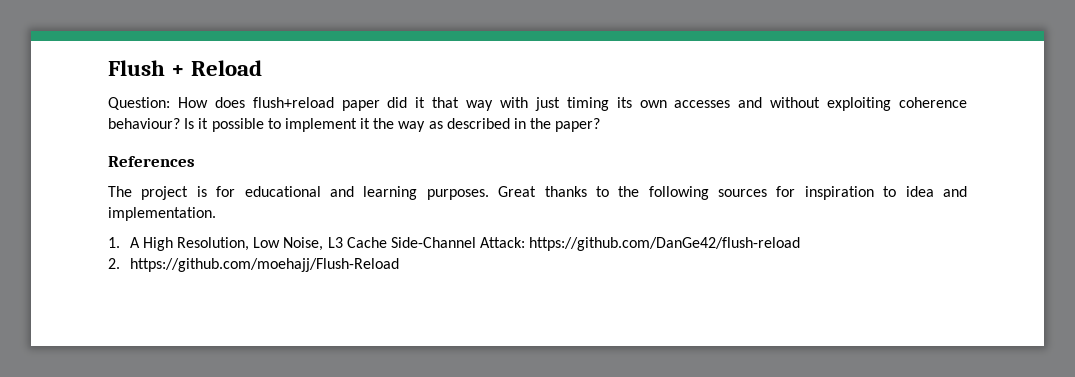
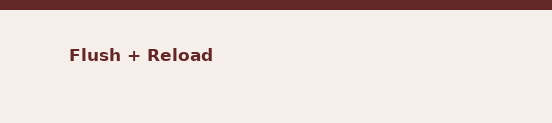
[108,97,968,111] [108,118,601,132] [108,156,195,167] [108,186,968,200] [108,207,216,221] [108,237,801,251] [108,258,399,272] // Question: How does flush+reload paper did it that way with just timing its own accesses and without exploiting coherence behaviour? Is it possible to implement it the way as described in the paper? // References // The project is for educational and learning purposes. Great thanks to the following sources for inspiration to idea and implementation. // 1. A High Resolution, Low Noise, L3 Cache Side-Channel Attack: https://github.com/DanGe42/flush-reload // 2. https://github.com/moehajj/Flush-Reload -> (213, 54) none

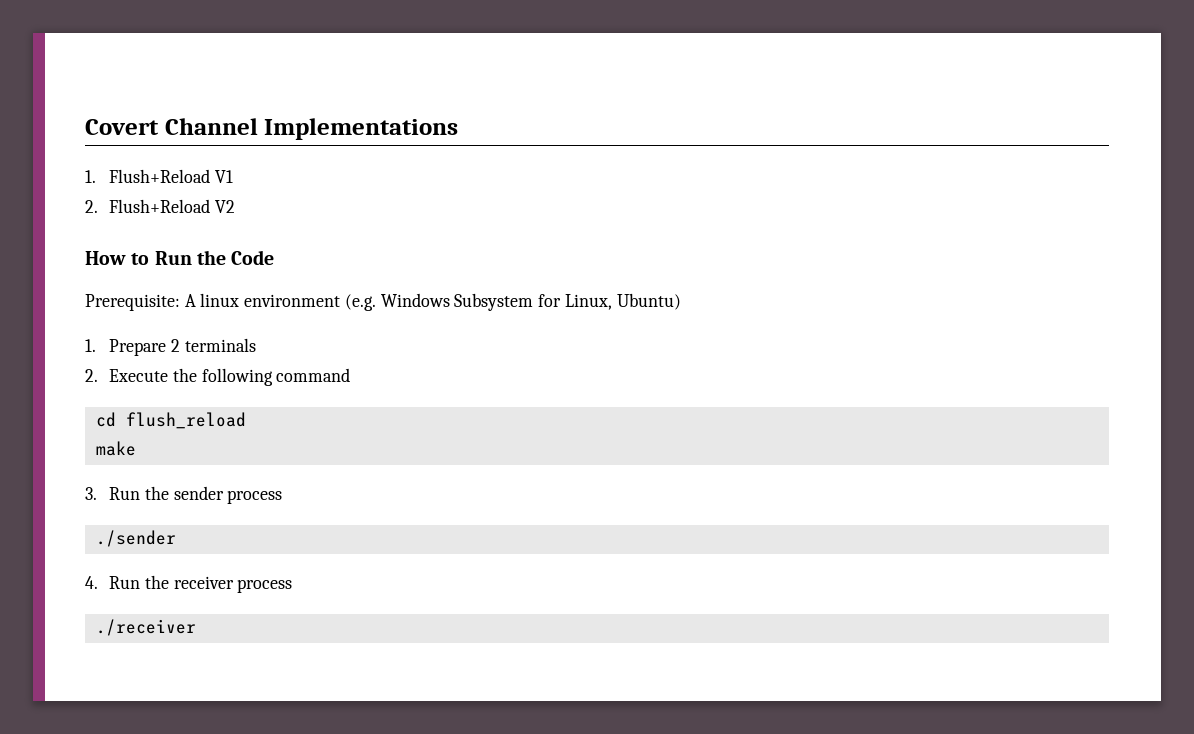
[69,48,213,61] Flush + Reload -> [85,118,459,140] [85,169,233,183] [85,199,235,213] [85,250,275,265] [85,293,681,311] [85,338,256,356] [85,368,351,386] [95,412,246,429] [95,441,136,456] [85,486,283,504] [95,530,176,547] [85,575,293,593] [95,619,196,636] Covert Channel Implementations // 1. Flush+Reload V1 // 2. Flush+Reload V2 // How to Run the Code // Prerequisite: A linux environment (e.g. Windows Subsystem for Linux, Ubuntu) // 1. Prepare 2 terminals // 2. Execute the following command // cd flush_reload // make // 3. Run the sender process // ./sender // 4. Run the receiver process // ./receiver

